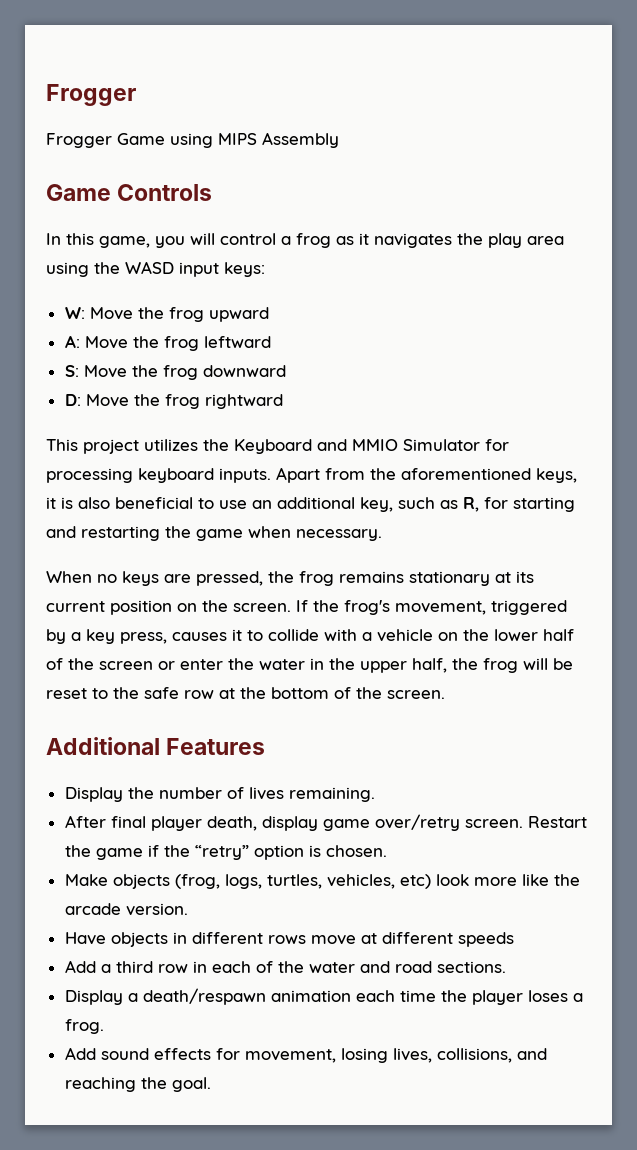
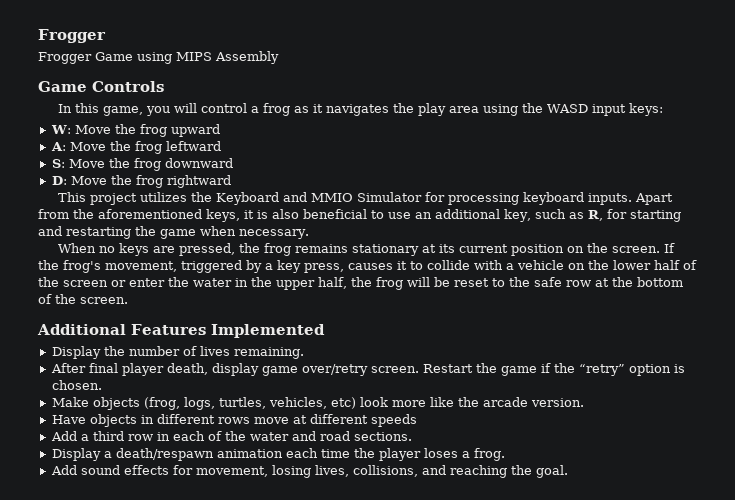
(266, 746) none -> [211,324,325,338] Implemented

